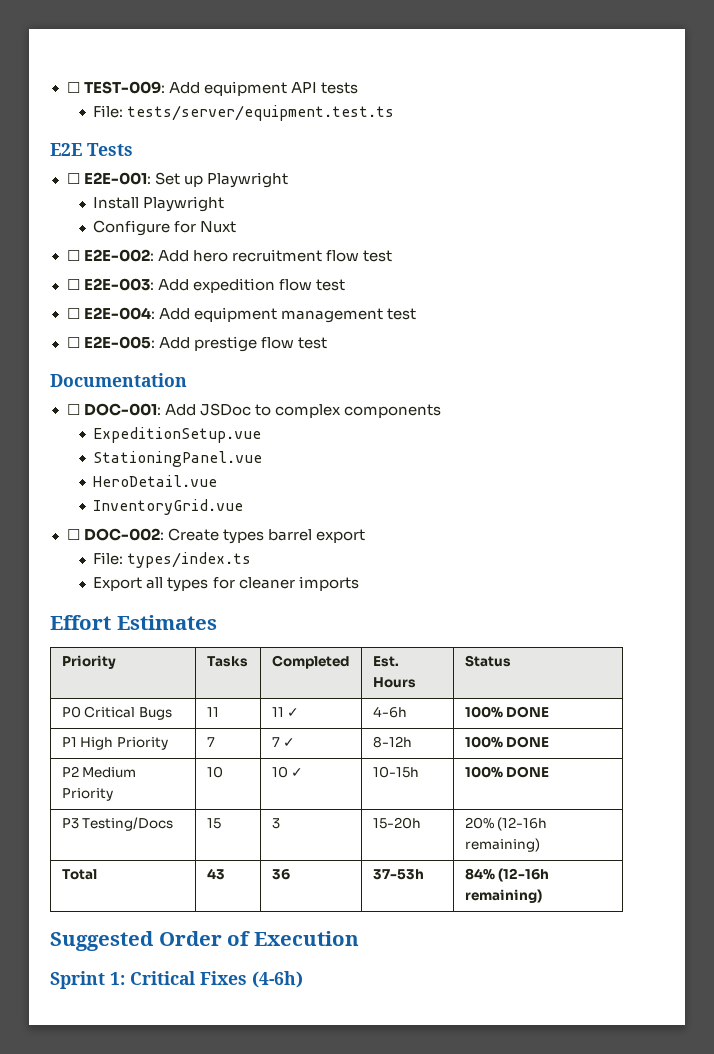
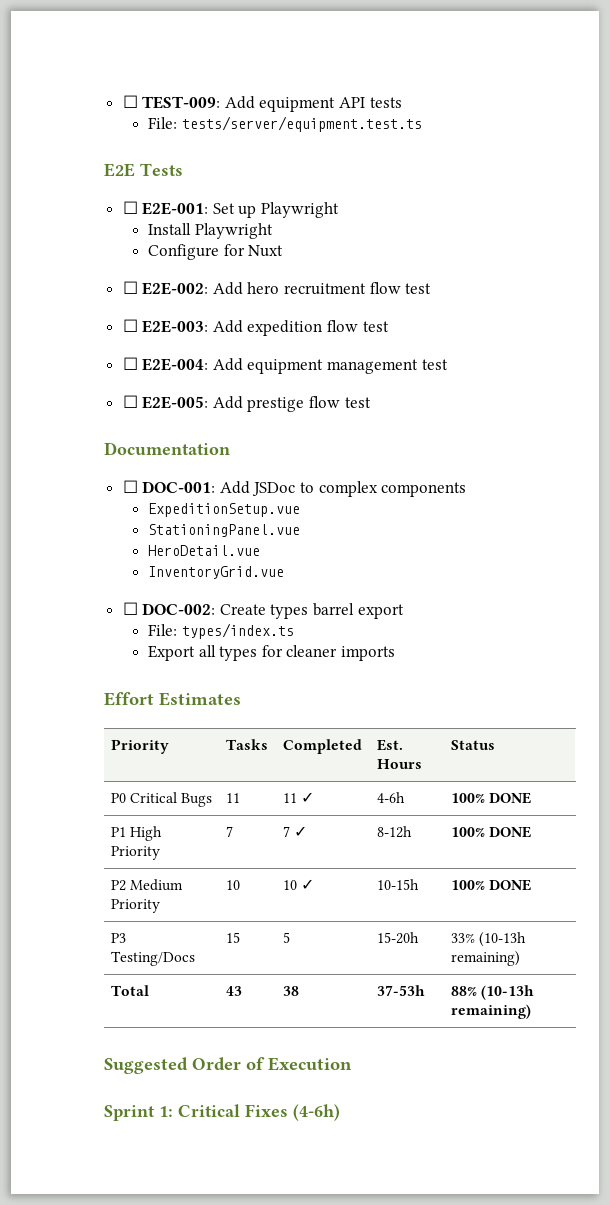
[271,818,280,829] 3 -> [282,932,290,943] 5
[464,817,548,831] 20% (12-16h -> [450,932,527,947] 33% (10-13h
[271,869,290,880] 36 -> [282,986,299,996] 38
[464,868,550,882] 84% (12-16h -> [450,985,535,1000] 88% (10-13h

